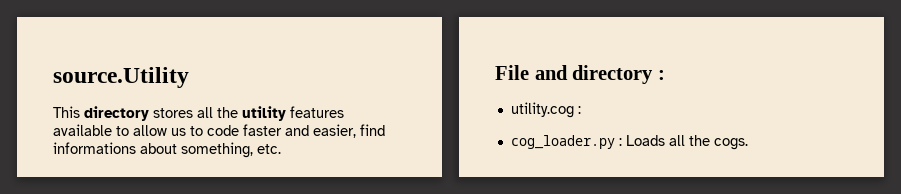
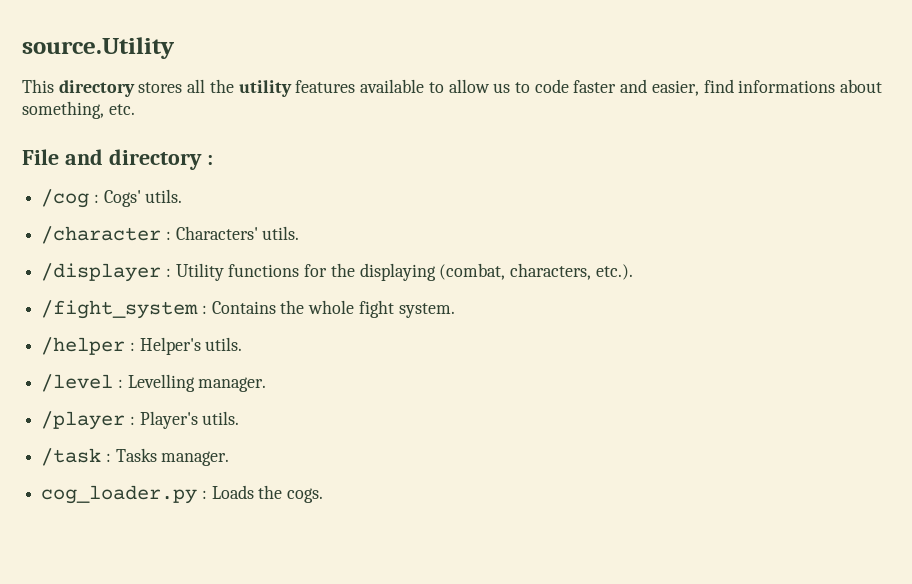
[510,102,581,118] utility.cog : -> [41,189,183,208] [41,226,300,244] [41,263,633,282] [41,300,455,319] [41,337,243,355] [41,374,267,392] [41,411,240,430] [41,448,230,466] /cog : Cogs' utils. // /character : Characters' utils. // /displayer : Utility functions for the displaying (combat, characters, etc.). // /fight_system : Contains the whole fight system. // /helper : Helper's utils. // /level : Levelling manager. // /player : Player's utils. // /task : Tasks manager.
[668,135,685,146] all -> (254, 492) none

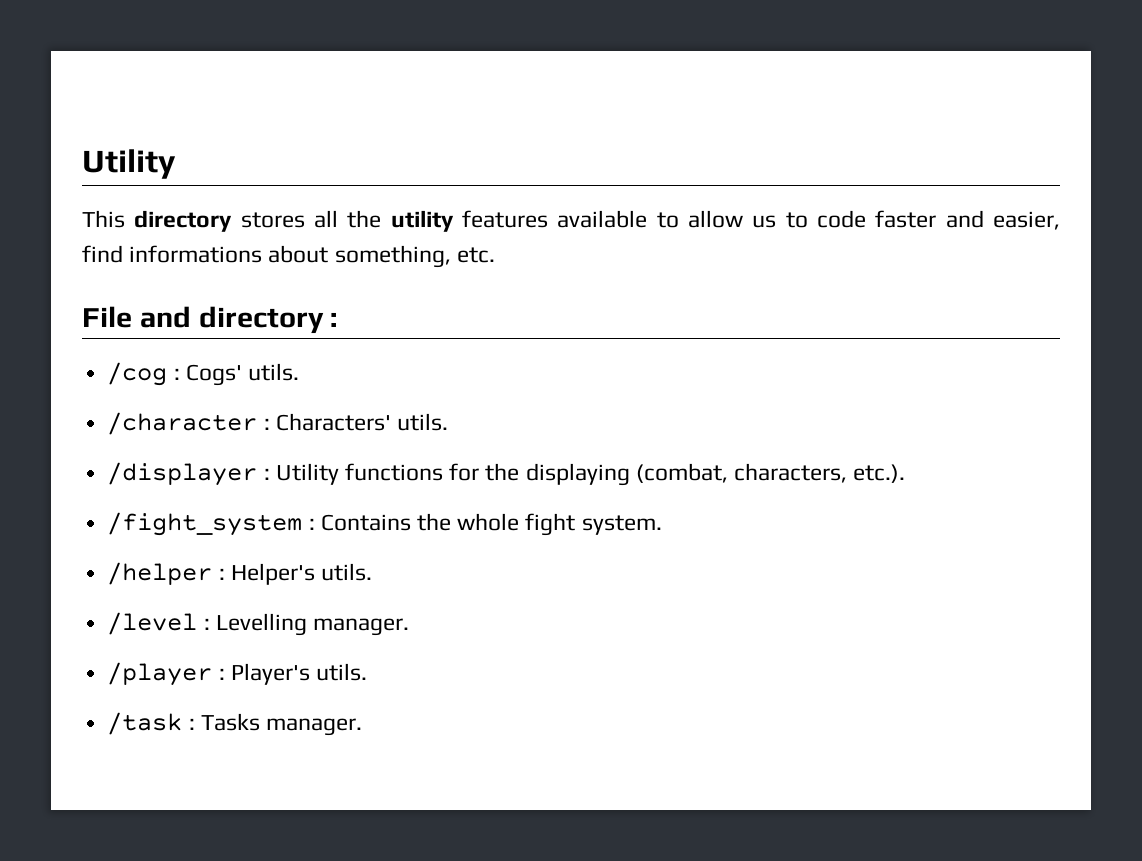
[22,37,175,59] source.Utility -> [82,149,176,179] Utility
[41,485,324,504] // cog_loader.py : Loads the cogs. -> (362, 727) none

